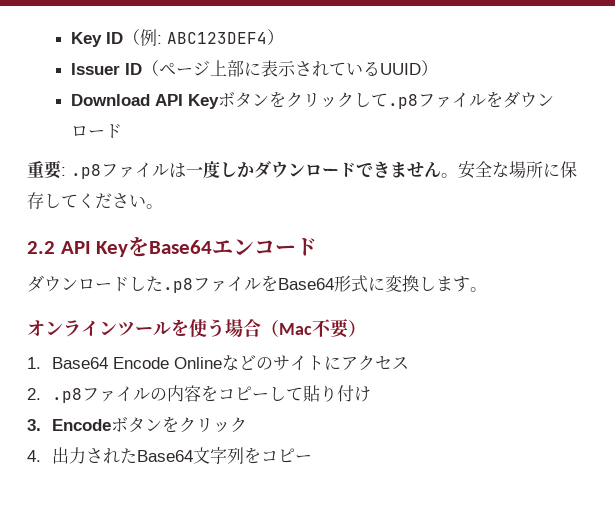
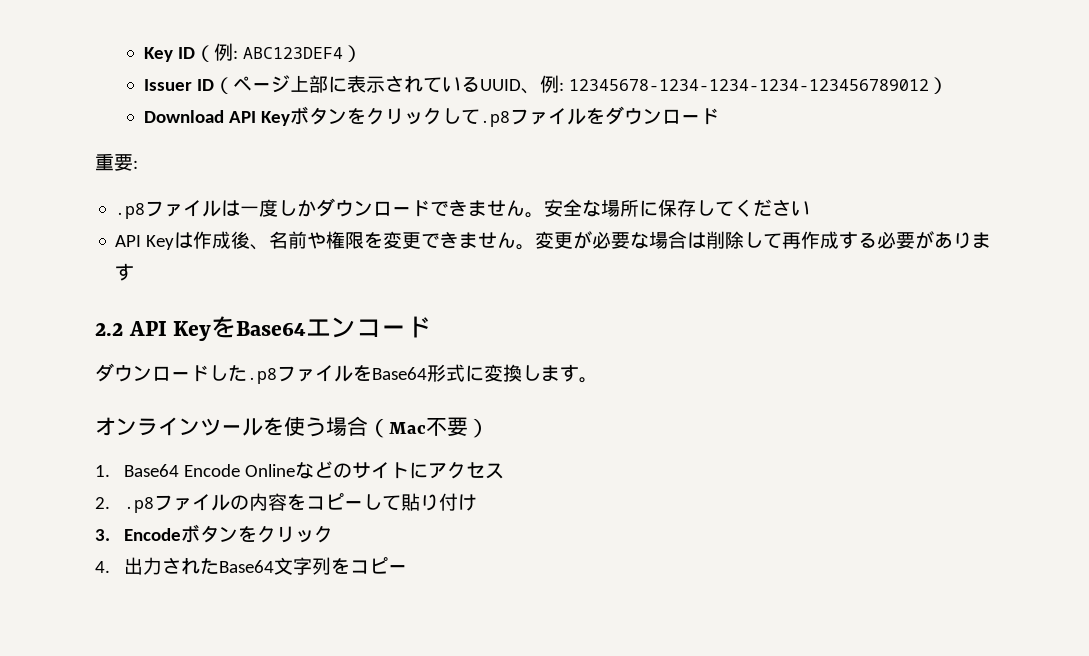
(422, 69) none -> [520,75,929,94] 、例: 12345678-1234-1234-1234-123456789012
(66, 171) none -> (138, 164) //
[146,204,163,209] 。 -> [115,231,992,250] [115,263,135,281] // API Keyは作成後、名前や権限を変更できません。変更が必要な場合は削除して再作成する必要があります

